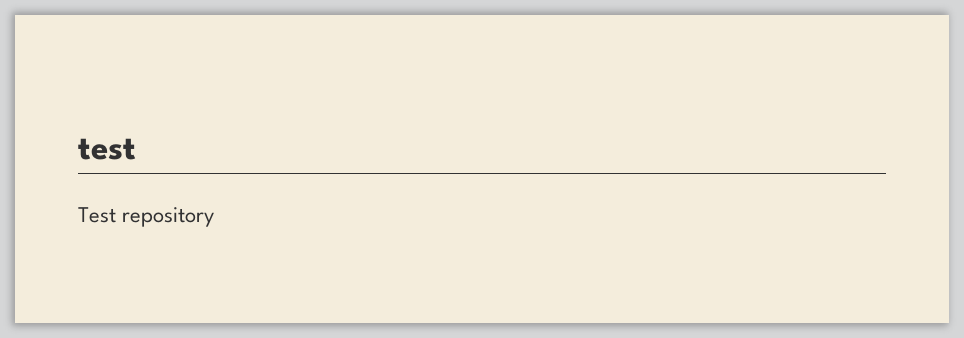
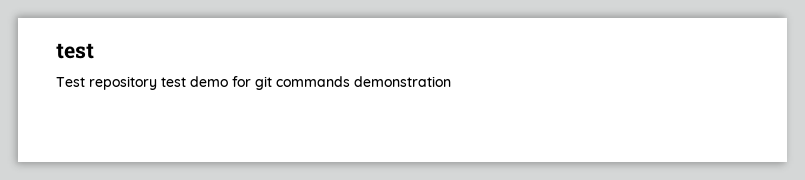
(215, 217) none -> [161,76,451,90] test demo for git commands demonstration

